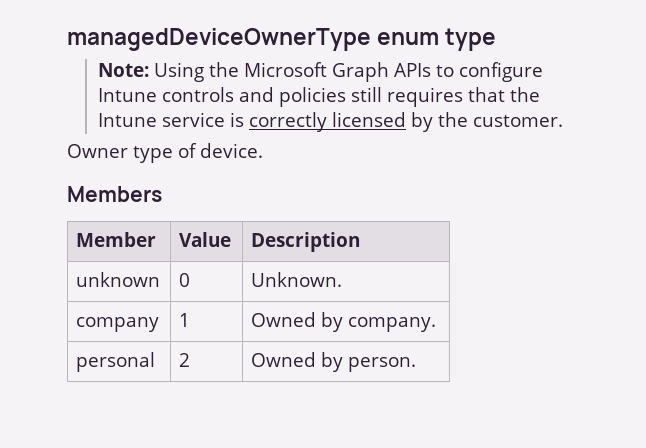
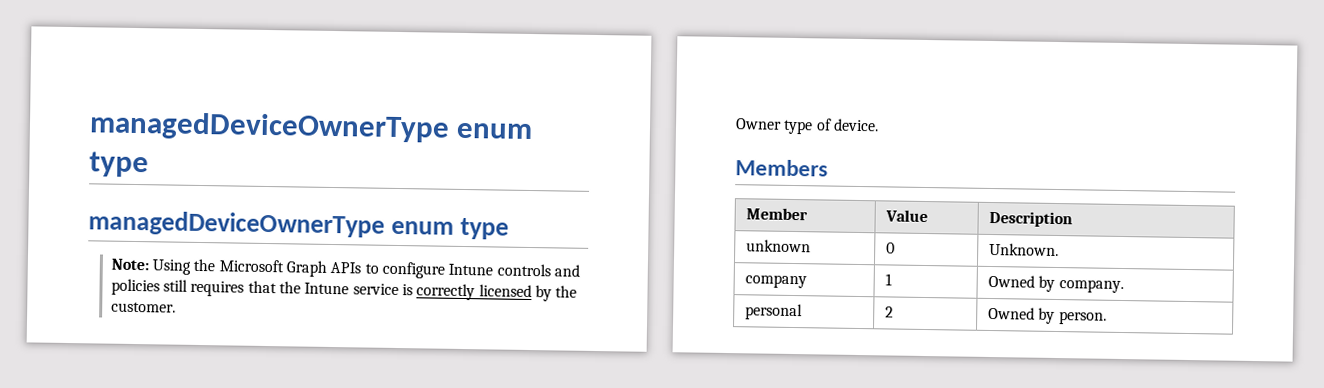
[67,28,497,51] managedDeviceOwnerType enum type -> [89,111,534,143] [89,151,149,178] [88,210,510,240] managedDeviceOwnerType enum type // managedDeviceOwnerType enum type

